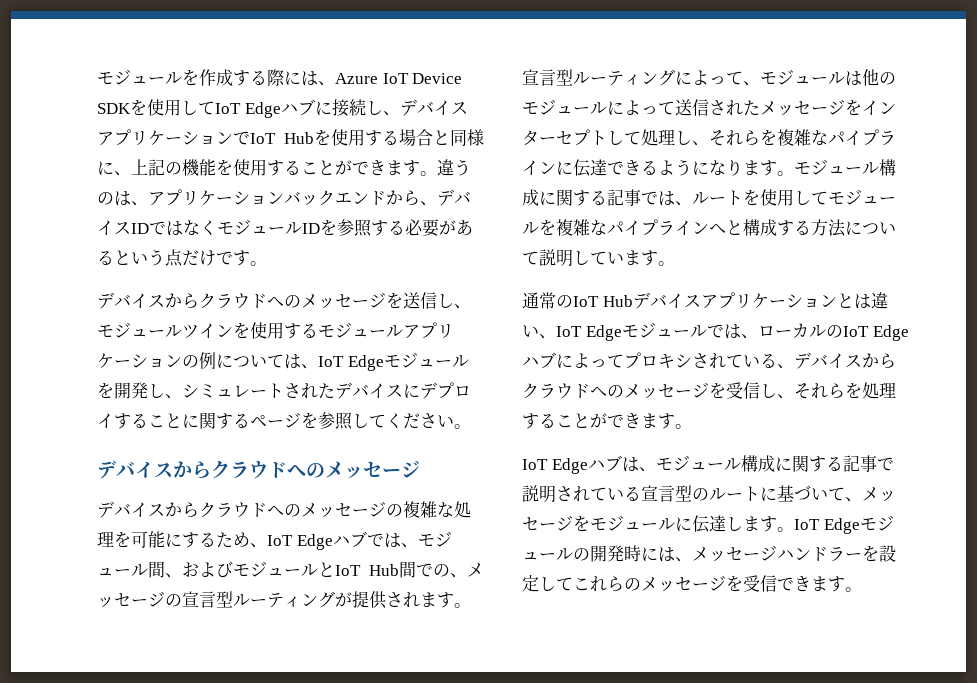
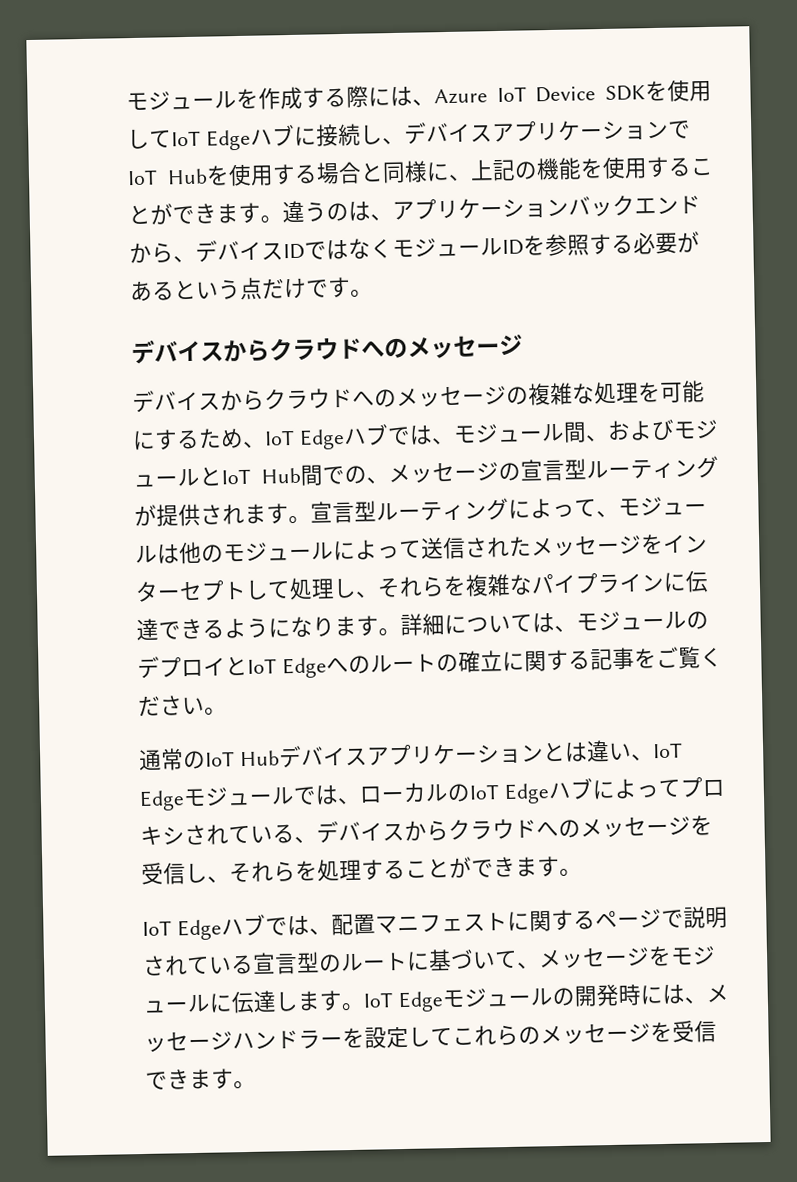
[97,292,471,309] [97,322,454,339] [97,352,469,371] [97,382,471,399] [97,412,471,430] // デバイスからクラウドへのメッセージを送信し、モジュールツインを使用するモジュールアプリケーションの例については、IoT Edgeモジュールを開発し、シミュレートされたデバイスにデプロイすることに関するページを参照してください。 -> (373, 293) none
[794,159,896,176] [522,189,896,206] [522,219,896,237] [522,249,658,267] モジュール構成に関する記事では、ルートを使用してモジュールを複雑なパイプラインへと構成する方法について説明しています -> [400,611,709,636] [137,646,723,680] [137,695,205,717] 詳細については、モジュールのデプロイとIoT Edgeへのルートの確立に関する記事をご覧ください
[621,455,877,472] は、モジュール構成に関する記事 -> [265,909,662,936] では、配置マニフェストに関するページ

